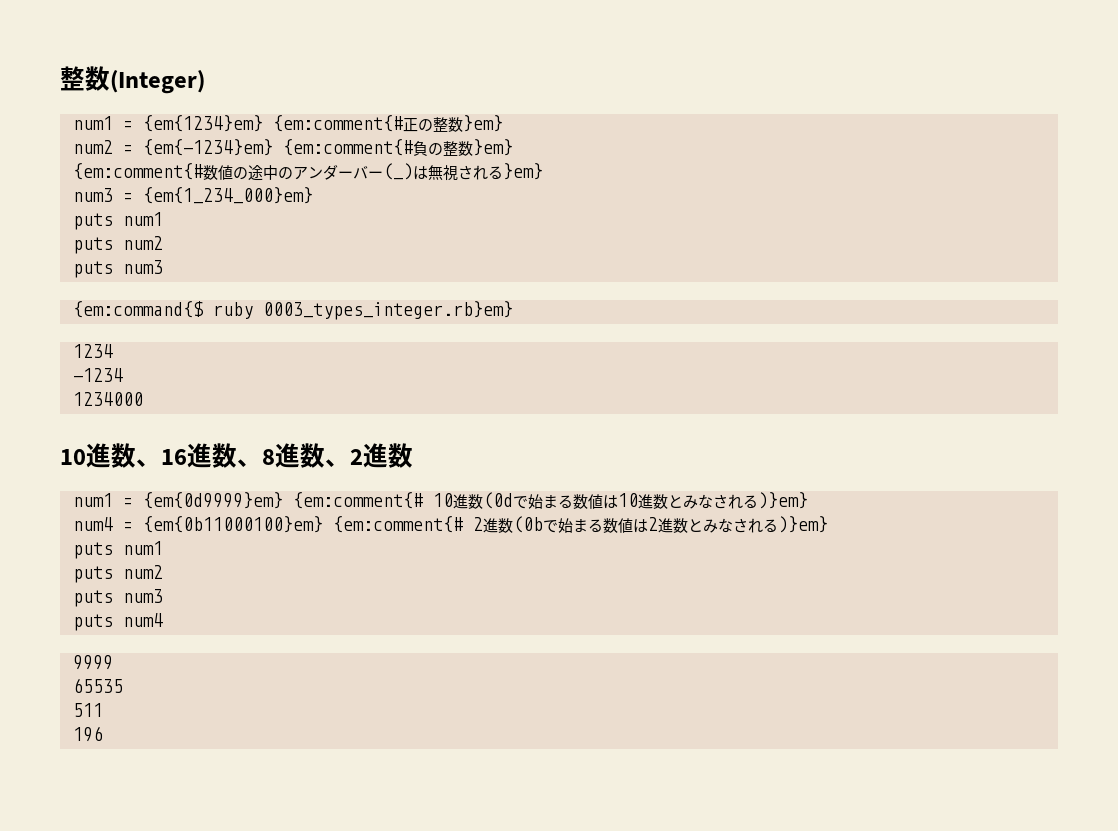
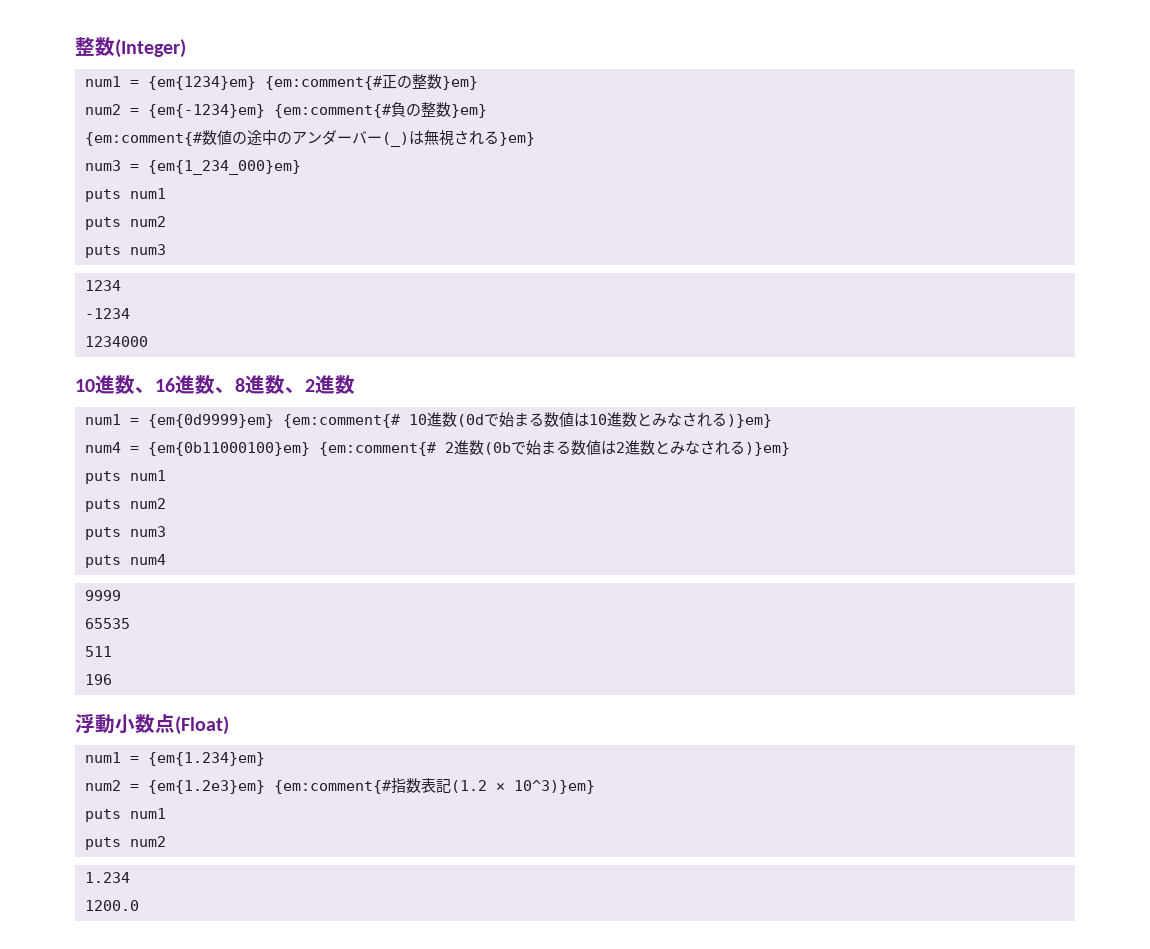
[72,301,513,320] // {em:command{$ ruby 0003_types_integer.rb}em} -> (167, 249) none
(103, 734) none -> [75,713,229,735] [85,752,266,766] [85,778,596,794] [85,808,167,822] [85,836,167,850] [85,872,131,883] [85,900,140,911] // 浮動小数点(Float) // num1 = {em{1.234}em} // num2 = {em{1.2e3}em} {em:comment{#指数表記(1.2 × 10^3)}em} // puts num1 // puts num2 // 1.234 // 1200.0

